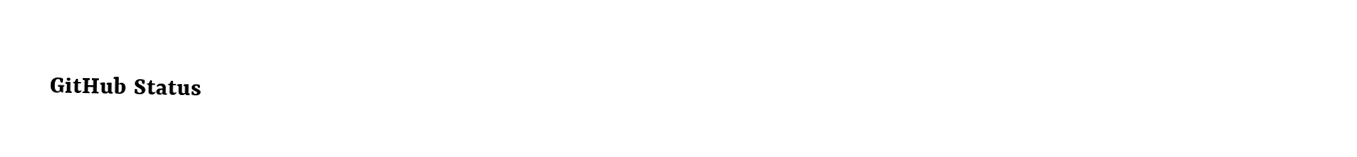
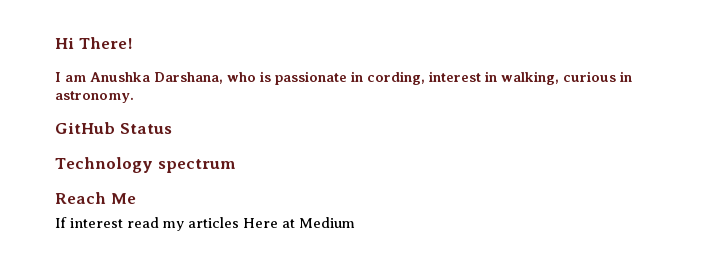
[49,75,202,96] GitHub Status -> [55,37,132,49] [55,71,632,85] [55,91,134,103] [55,122,172,134] [55,157,236,173] [55,192,136,204] [55,217,355,231] Hi There! // I am Anushka Darshana, who is passionate in cording, interest in walking, curious in astronomy. // GitHub Status // Technology spectrum // Reach Me // If interest read my articles Here at Medium

